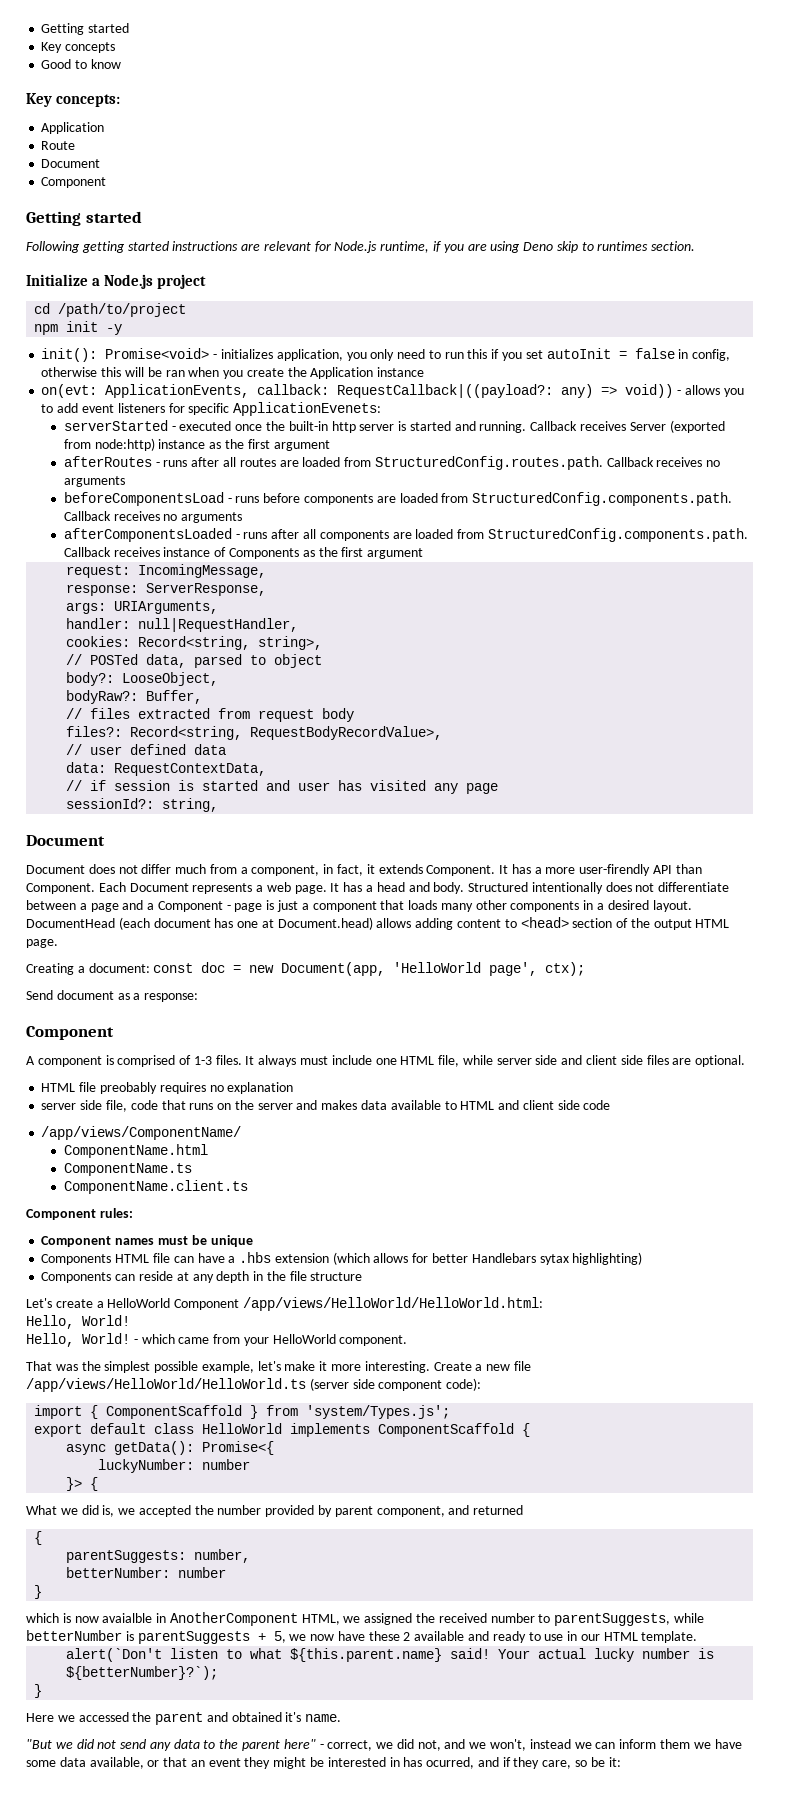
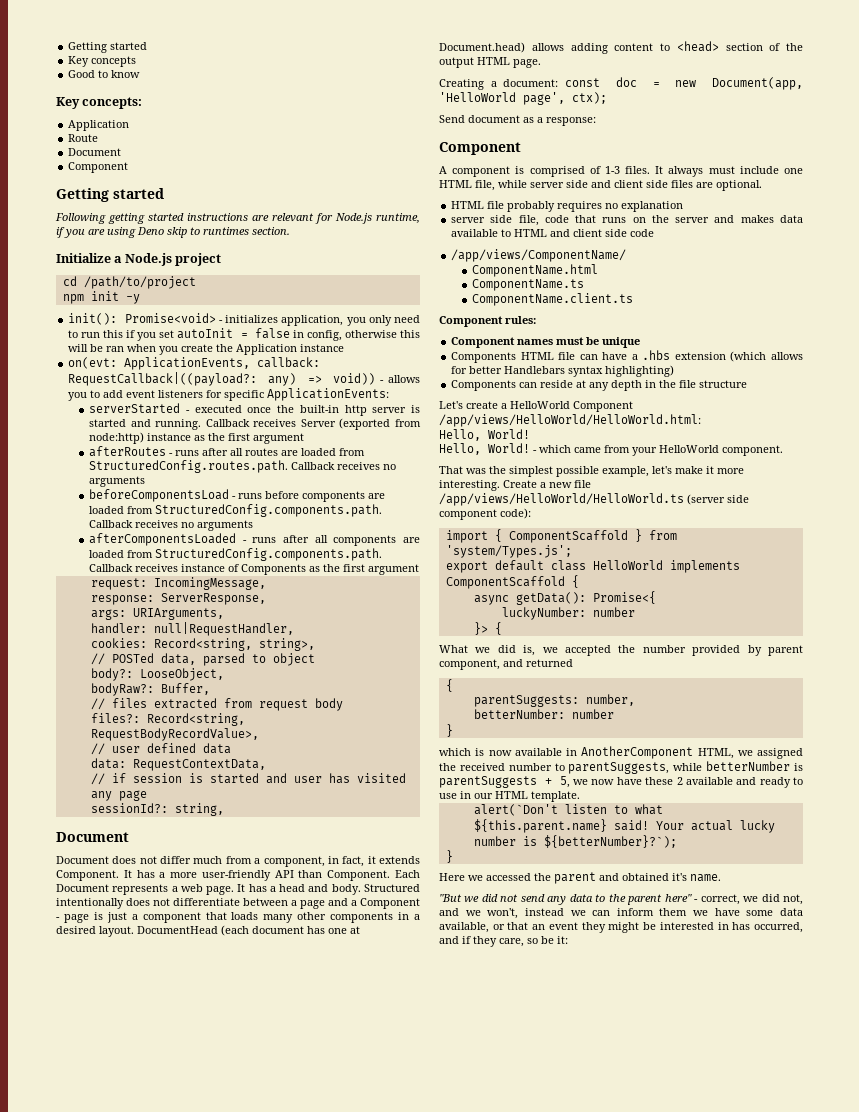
[233,402,382,416] ApplicationEvenets: -> [267,388,390,401] ApplicationEvents:
[579,864,651,876] user-firendly -> [201,870,271,881] user-friendly
[99,1082,157,1094] preobably -> [507,201,556,212] probably
[539,1254,569,1265] sytax -> [568,366,604,377] syntax
[102,1613,153,1623] avaialble -> [514,748,562,756] available
[426,1757,475,1769] ocurred, -> [754,922,803,933] occurred,

